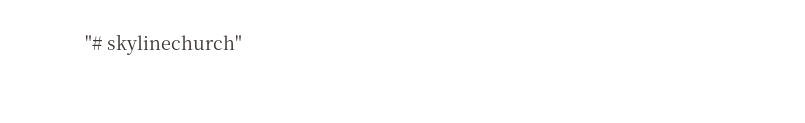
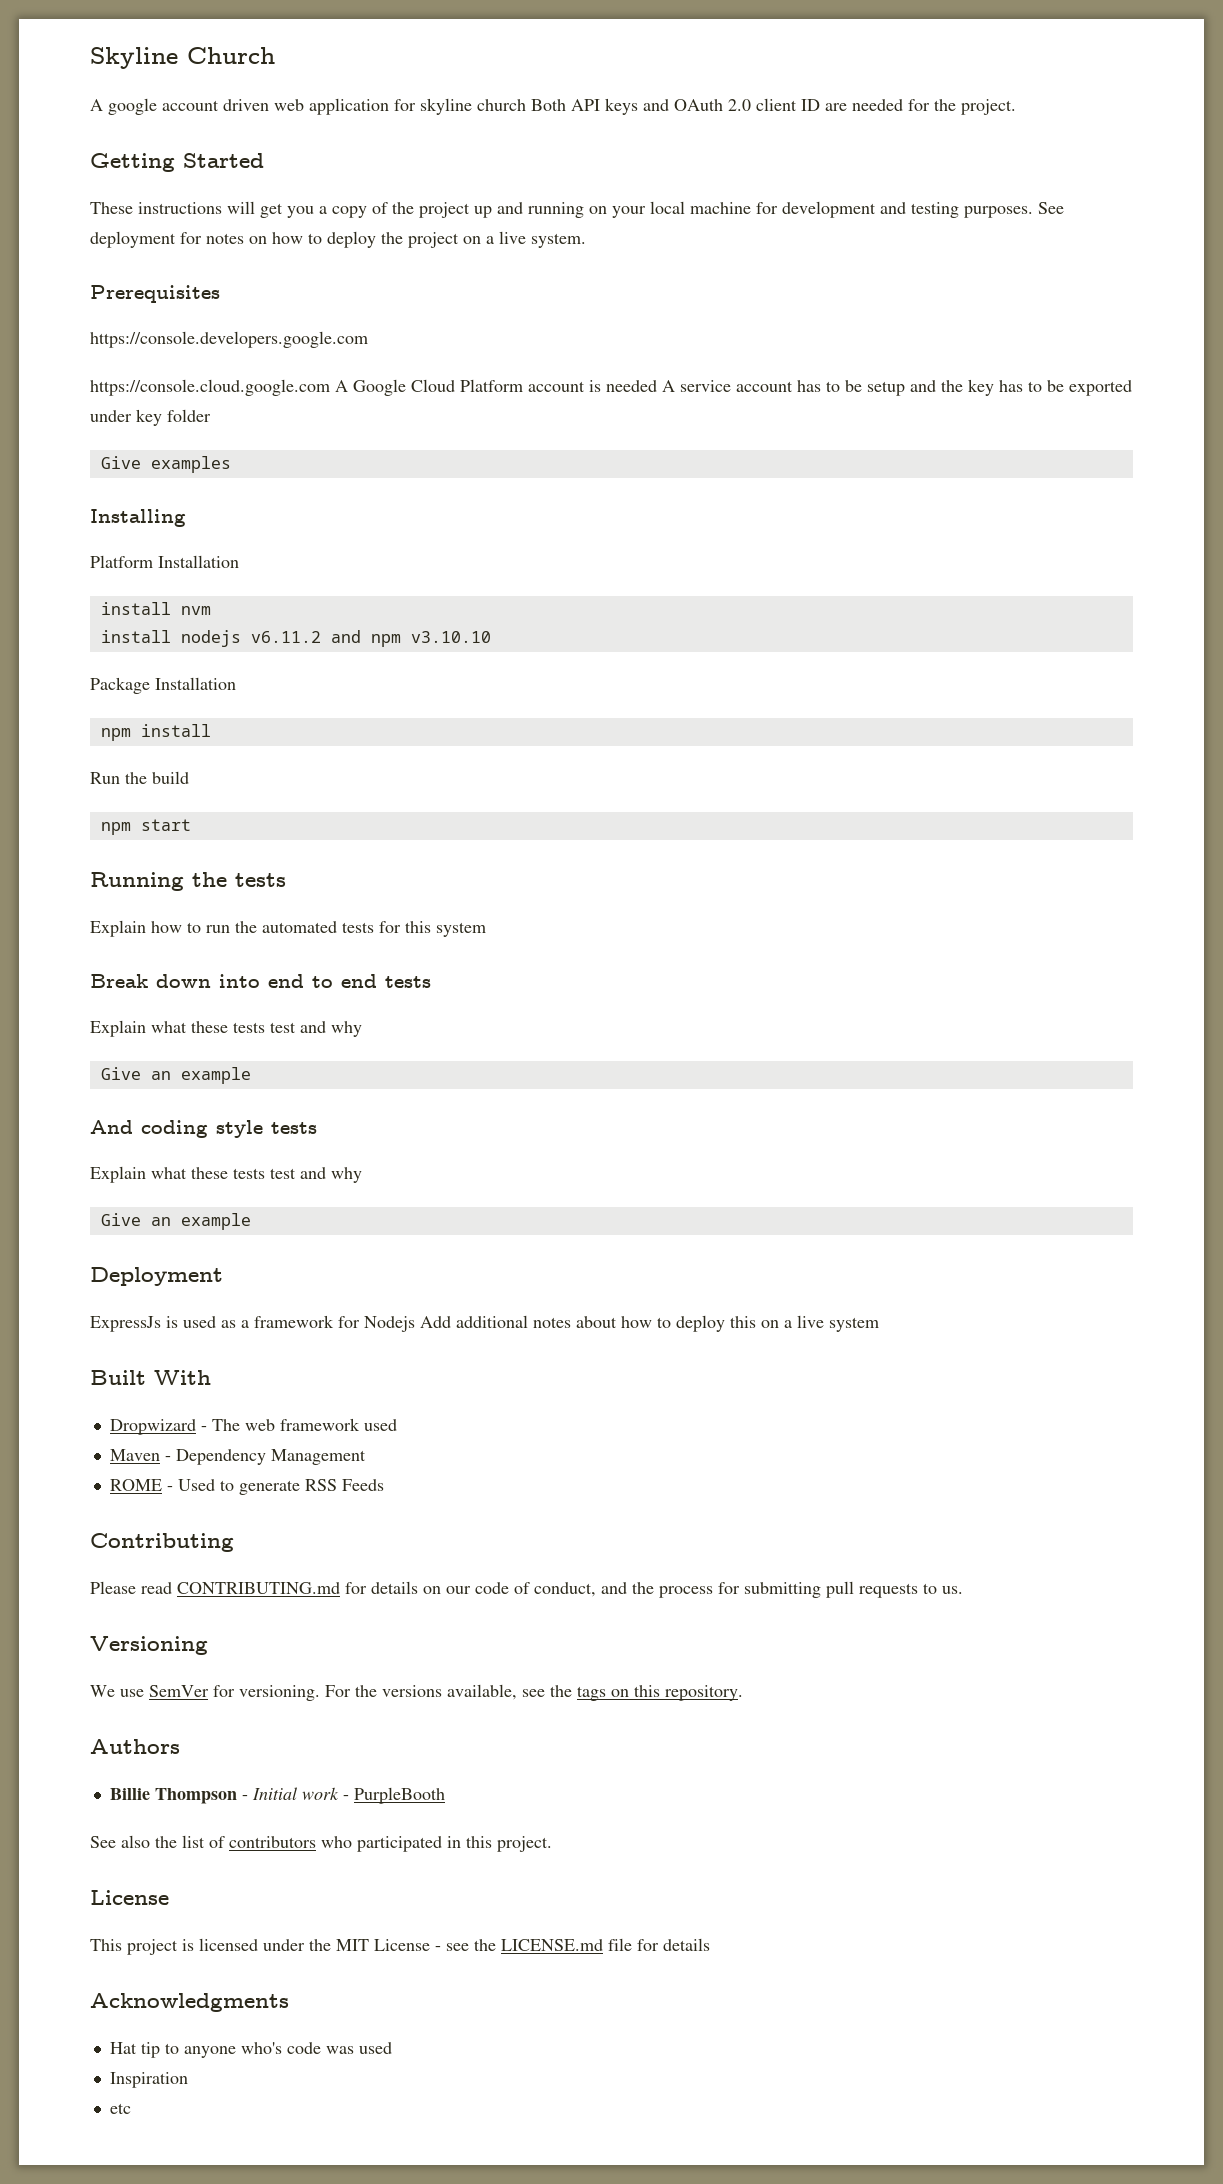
[85,34,242,55] "# skylinechurch" -> [90,47,275,69] [90,98,1016,115] [90,153,264,172] [90,201,1064,218] [90,231,586,248] [90,285,220,303] [90,331,368,348] [90,379,1132,396] [90,409,211,426] [100,456,231,473] [90,509,186,527] [90,555,239,568] [100,602,211,615] [100,630,491,647] [90,677,236,694] [100,724,211,741] [90,771,189,784] [100,819,191,835] [90,872,286,891] [90,920,486,937] [90,974,431,988] [90,1020,362,1037] [100,1067,251,1084] [90,1120,317,1138] [90,1166,362,1183] [100,1213,251,1230] [90,1267,223,1286] [90,1315,879,1332] [90,1370,211,1385] [109,1418,397,1435] [109,1449,366,1465] [109,1479,384,1495] [90,1533,234,1552] [90,1581,963,1598] [90,1636,208,1655] [90,1684,743,1701] [90,1739,180,1754] [109,1787,445,1804] [90,1835,552,1852] [90,1890,169,1905] [90,1938,710,1955] [90,1993,289,2012] [109,2042,392,2058] [109,2072,188,2088] [109,2103,131,2114] Skyline Church // A google account driven web application for skyline church Both API keys and OAuth 2.0 client ID are needed for the project. // Getting Started // These instructions will get you a copy of the project up and running on your local machine for development and testing purposes. See deployment for notes on how to deploy the project on a live system. // Prerequisites // https://console.developers.google.com // https://console.cloud.google.com A Google Cloud Platform account is needed A service account has to be setup and the key has to be exported under key folder // Give examples // Installing // Platform Installation // install nvm // install nodejs v6.11.2 and npm v3.10.10 // Package Installation // npm install // Run the build // npm start // Running the tests // Explain how to run the automated tests for this system // Break down into end to end tests // Explain what these tests test and why // Give an example // And coding style tests // Explain what these tests test and why // Give an example // Deployment // ExpressJs is used as a framework for Nodejs Add additional notes about how to deploy this on a live system // Built With // Dropwizard - The web framework used // Maven - Dependency Management // ROME - Used to generate RSS Feeds // Contributing // Please read CONTRIBUTING.md for details on our code of conduct, and the process for submitting pull requests to us. // Versioning // We use SemVer for versioning. For the versions available, see the tags on this repository. // Authors // Billie Thompson - Initial work - PurpleBooth // See also the list of contributors who participated in this project. // License // This project is licensed under the MIT License - see the LICENSE.md file for details // Acknowledgments // Hat tip to anyone who's code was used // Inspiration // etc

